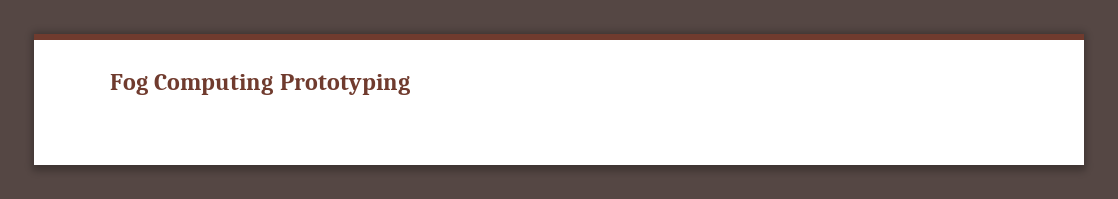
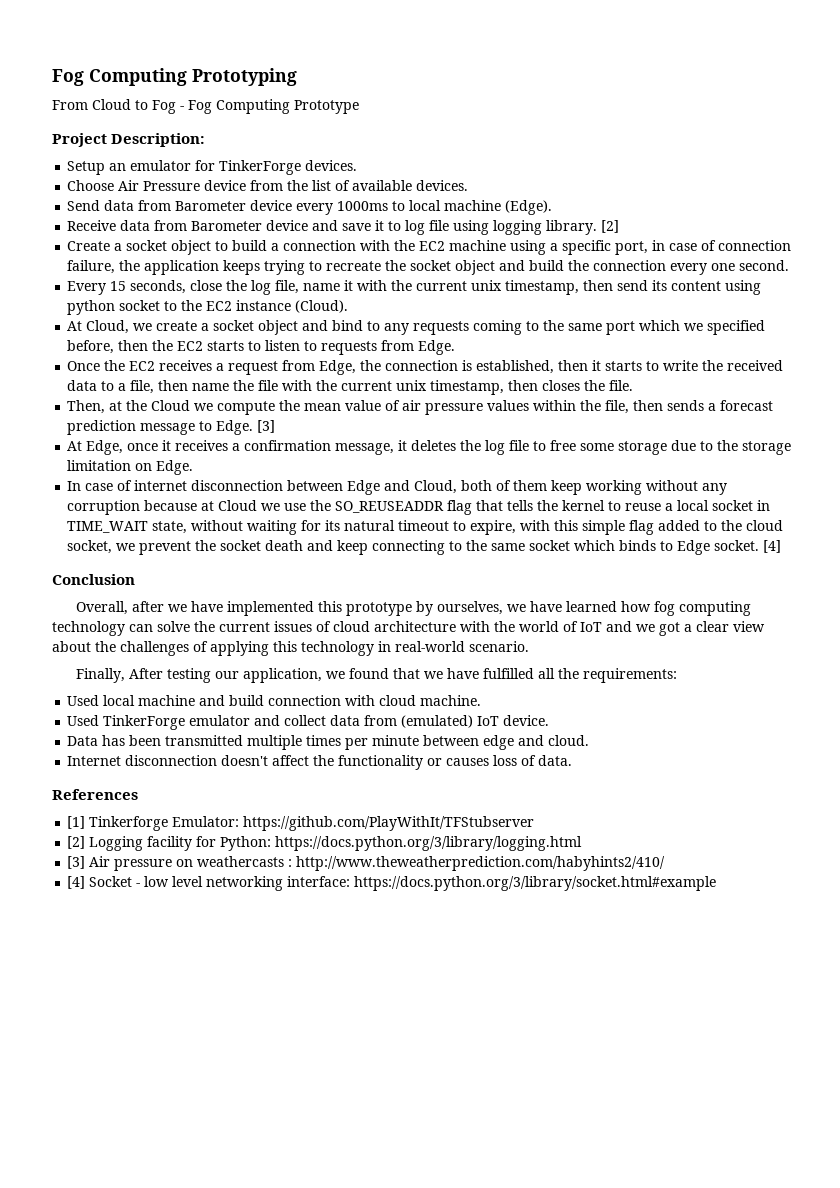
(410, 84) none -> [52,99,359,114] [52,133,206,147] [67,160,358,175] [67,180,469,191] [67,200,553,215] [67,220,620,235] [67,240,792,255] [67,260,790,275] [67,280,762,295] [67,300,349,315] [67,320,766,335] [67,340,456,355] [67,360,784,375] [67,380,634,395] [67,400,774,415] [67,420,276,435] [67,440,792,455] [67,460,194,475] [67,480,728,495] [67,500,771,515] [67,520,784,535] [67,540,782,555] [52,574,135,585] [76,601,752,616] [52,621,765,636] [52,641,529,656] [76,668,678,683] [67,695,482,706] [67,715,550,730] [67,735,590,750] [67,755,573,770] [52,789,138,800] [67,816,535,831] [67,836,583,851] [67,856,666,871] [67,876,717,891] // From Cloud to Fog - Fog Computing Prototype // Project Description: // Setup an emulator for TinkerForge devices. // Choose Air Pressure device from the list of available devices. // Send data from Barometer device every 1000ms to local machine (Edge). // Receive data from Barometer device and save it to log file using logging library. [2] // Create a socket object to build a connection with the EC2 machine using a specific port, in case of connection failure, the application keeps trying to recreate the socket object and build the connection every one second. // Every 15 seconds, close the log file, name it with the current unix timestamp, then send its content using python socket to the EC2 instance (Cloud). // At Cloud, we create a socket object and bind to any requests coming to the same port which we specified before, then the EC2 starts to listen to requests from Edge. // Once the EC2 receives a request from Edge, the connection is established, then it starts to write the received data to a file, then name the file with the current unix timestamp, then closes the file. // Then, at the Cloud we compute the mean value of air pressure values within the file, then sends a forecast prediction message to Edge. [3] // At Edge, once it receives a confirmation message, it deletes the log file to free some storage due to the storage limitation on Edge. // In case of internet disconnection between Edge and Cloud, both of them keep working without any corruption because at Cloud we use the SO_REUSEADDR flag that tells the kernel to reuse a local socket in TIME_WAIT state, without waiting for its natural timeout to expire, with this simple flag added to the cloud socket, we prevent the socket death and keep connecting to the same socket which binds to Edge socket. [4] // Conclusion // Overall, after we have implemented this prototype by ourselves, we have learned how fog computing technology can solve the current issues of cloud architecture with the world of IoT and we got a clear view about the challenges of applying this technology in real-world scenario. // Finally, After testing our application, we found that we have fulfilled all the requirements: // Used local machine and build connection with cloud machine. // Used TinkerForge emulator and collect data from (emulated) IoT device. // Data has been transmitted multiple times per minute between edge and cloud. // Internet disconnection doesn't affect the functionality or causes loss of data. // References // [1] Tinkerforge Emulator: https://github.com/PlayWithIt/TFStubserver // [2] Logging facility for Python: https://docs.python.org/3/library/logging.html // [3] Air pressure on weathercasts : http://www.theweatherprediction.com/habyhints2/410/ // [4] Socket - low level networking interface: https://docs.python.org/3/library/socket.html#example

